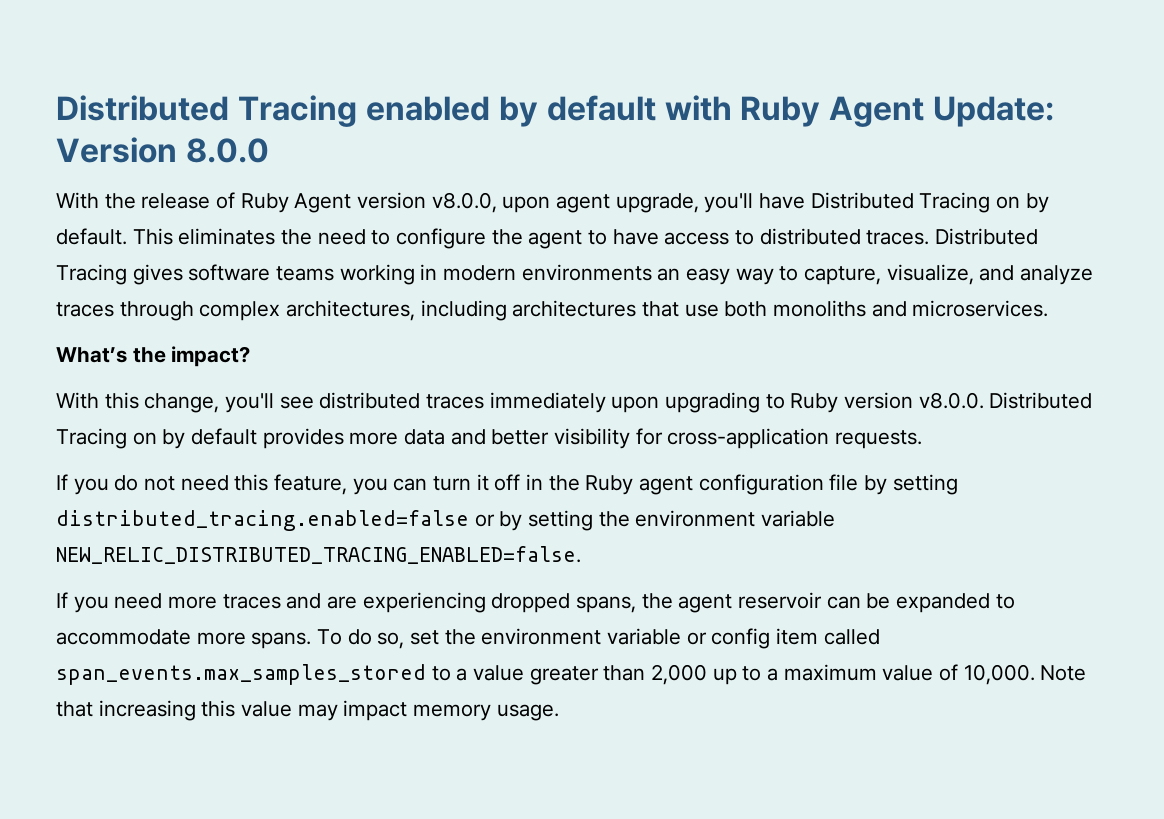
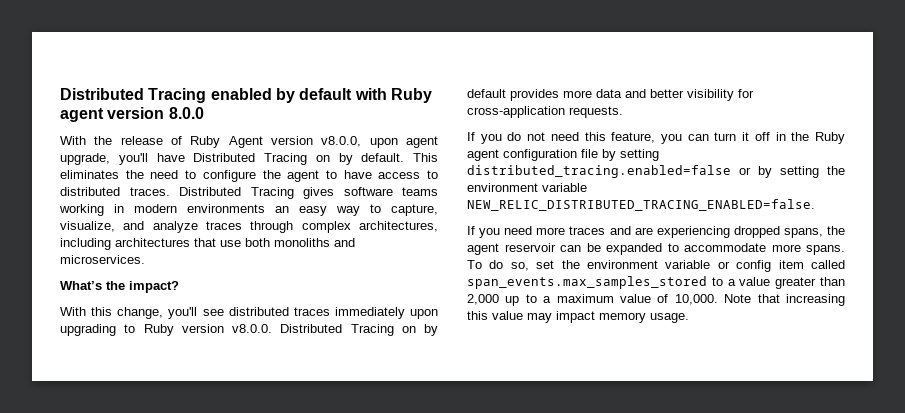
[829,96,1055,127] [56,137,177,163] Agent Update: Version -> [60,107,165,122] agent version

